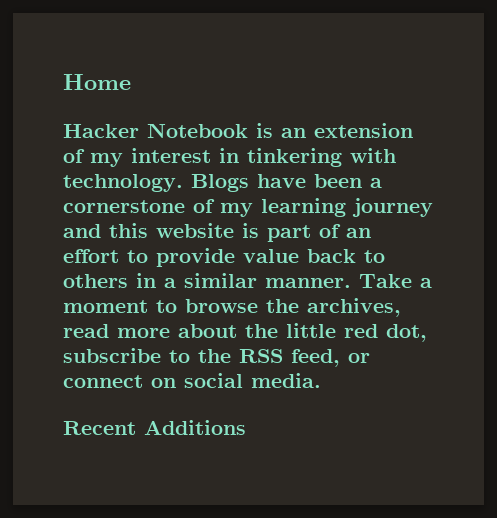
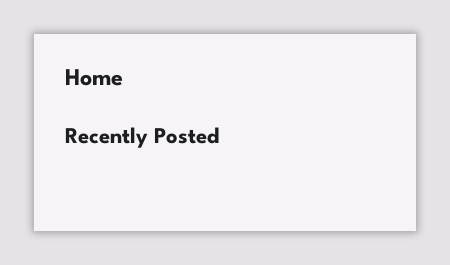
[63,123,413,138] [63,148,396,167] [63,174,382,192] [63,198,433,217] [63,223,371,242] [63,248,385,267] [63,273,432,288] [63,298,401,317] [63,323,427,342] [63,348,370,367] [63,373,321,388] [63,420,246,435] Hacker Notebook is an extension of my interest in tinkering with technology. Blogs have been a cornerstone of my learning journey and this website is part of an effort to provide value back to others in a similar manner. Take a moment to browse the archives, read more about the little red dot, subscribe to the RSS feed, or connect on social media. // Recent Additions -> [65,127,221,148] Recently Posted

